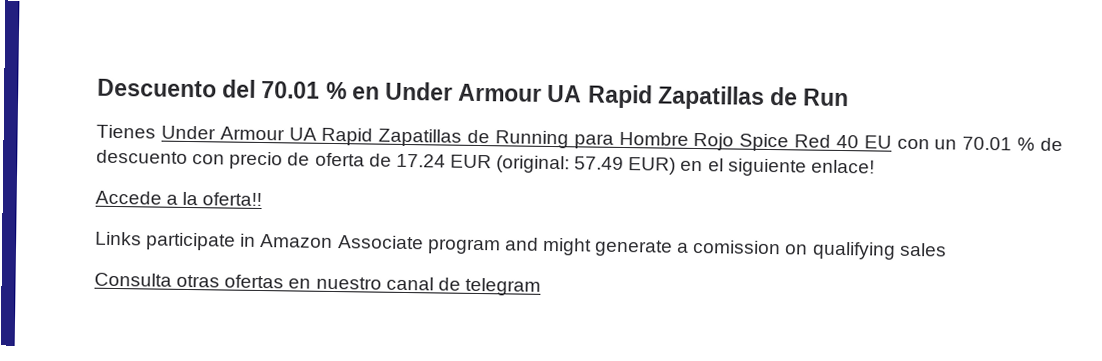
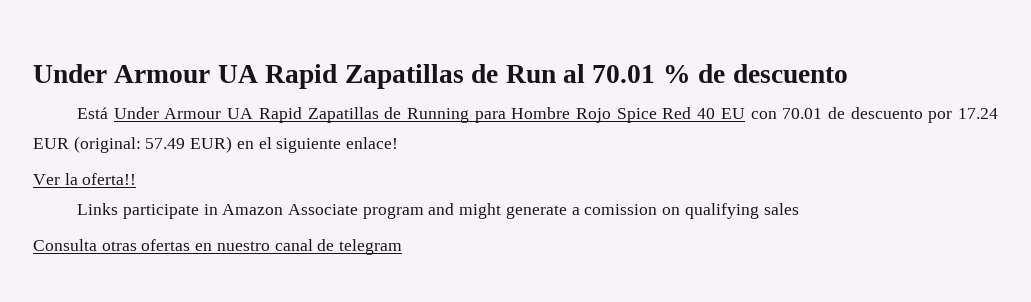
[97,78,380,100] Descuento del 70.01 % en -> (33, 73) none
[96,124,156,139] // Tienes -> [562,64,848,83] [77,107,109,119] al 70.01 % de descuento // Está
[934,136,1064,152] [96,149,392,170] un 70.01 % de descuento con precio de oferta de -> [782,107,953,123] 70.01 de descuento por
[95,190,179,205] Accede a -> [33,174,60,185] Ver

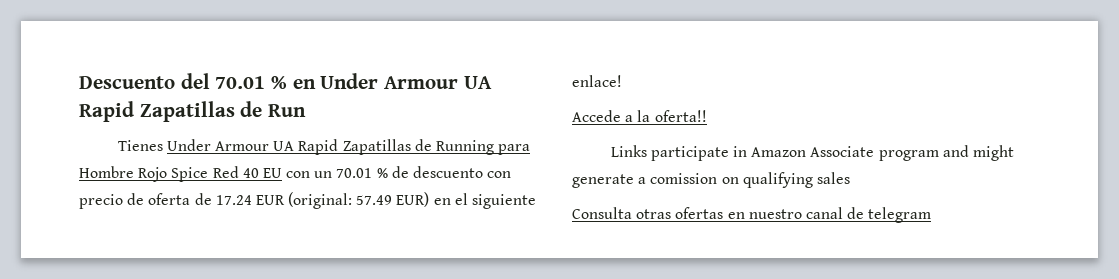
(33, 73) none -> [79,73,316,89] Descuento del 70.01 % en
[562,64,848,83] [77,107,109,119] al 70.01 % de descuento // Está -> [117,140,163,151] // Tienes
[782,107,953,123] 70.01 de descuento por -> [314,166,512,178] [79,193,212,209] un 70.01 % de descuento con precio de oferta de
[33,174,60,185] Ver -> [572,110,634,122] Accede a

